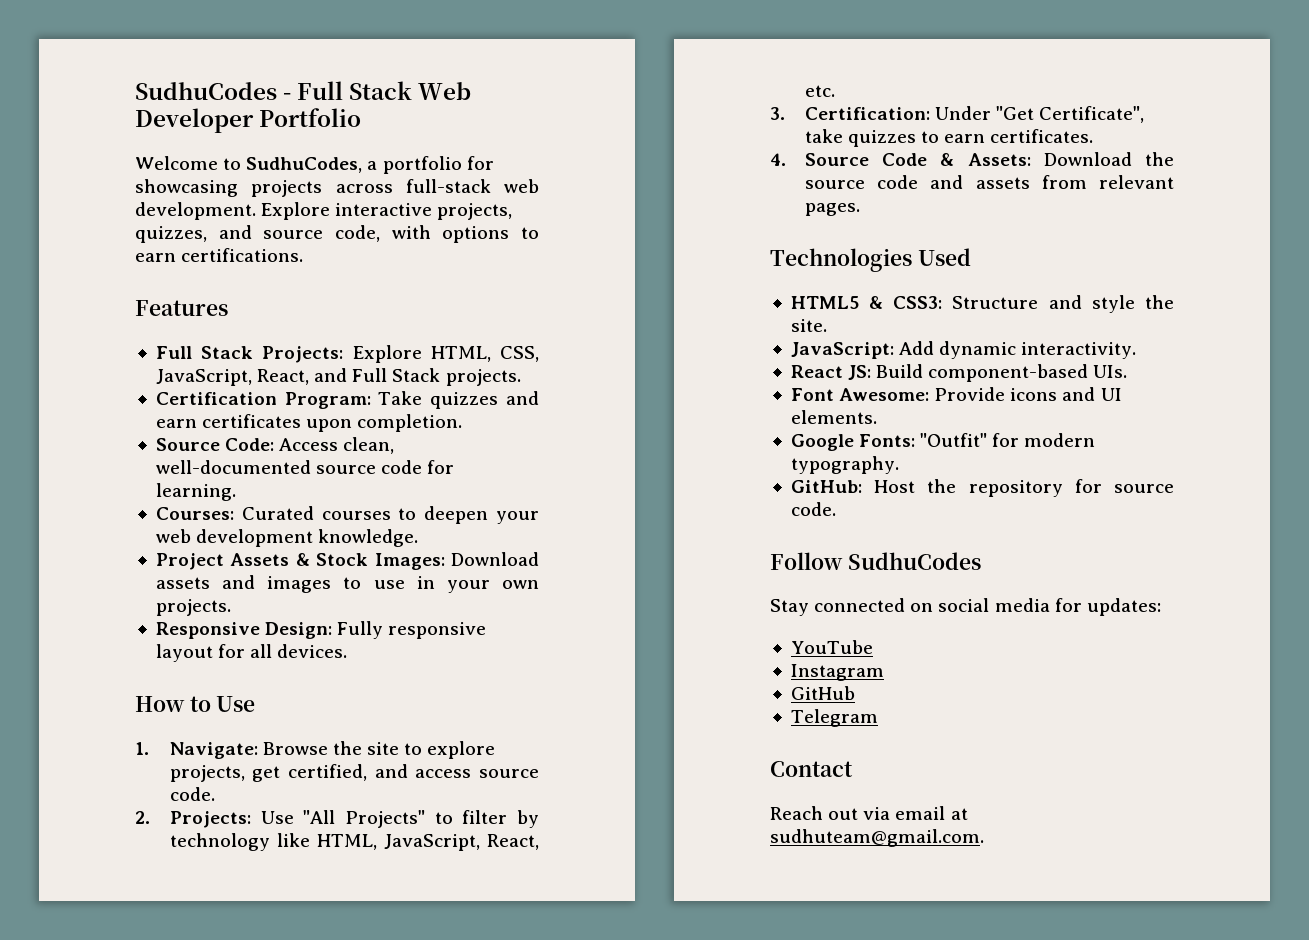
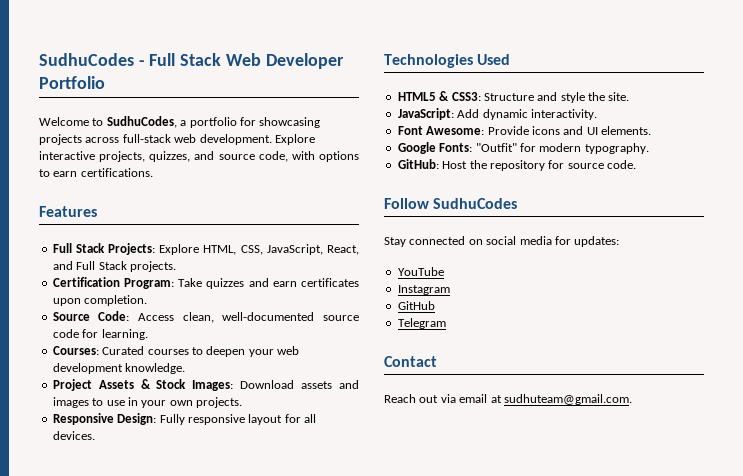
[135,696,256,712] [135,741,496,759] [169,764,539,782] [169,787,215,801] [135,810,539,828] [169,833,539,851] [804,85,835,97] [770,106,1145,123] [804,129,1094,147] [770,152,1174,166] [804,175,1174,189] [804,203,860,216] // How to Use // 1. Navigate: Browse the site to explore projects, get certified, and access source code. // 2. Projects: Use "All Projects" to filter by technology like HTML, JavaScript, React, etc. // 3. Certification: Under "Get Certificate", take quizzes to earn certificates. // 4. Source Code & Assets: Download the source code and assets from relevant pages. -> (95, 435) none
[790,364,1128,382] // React JS: Build component-based UIs. -> (597, 114) none

